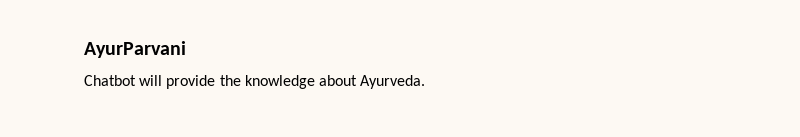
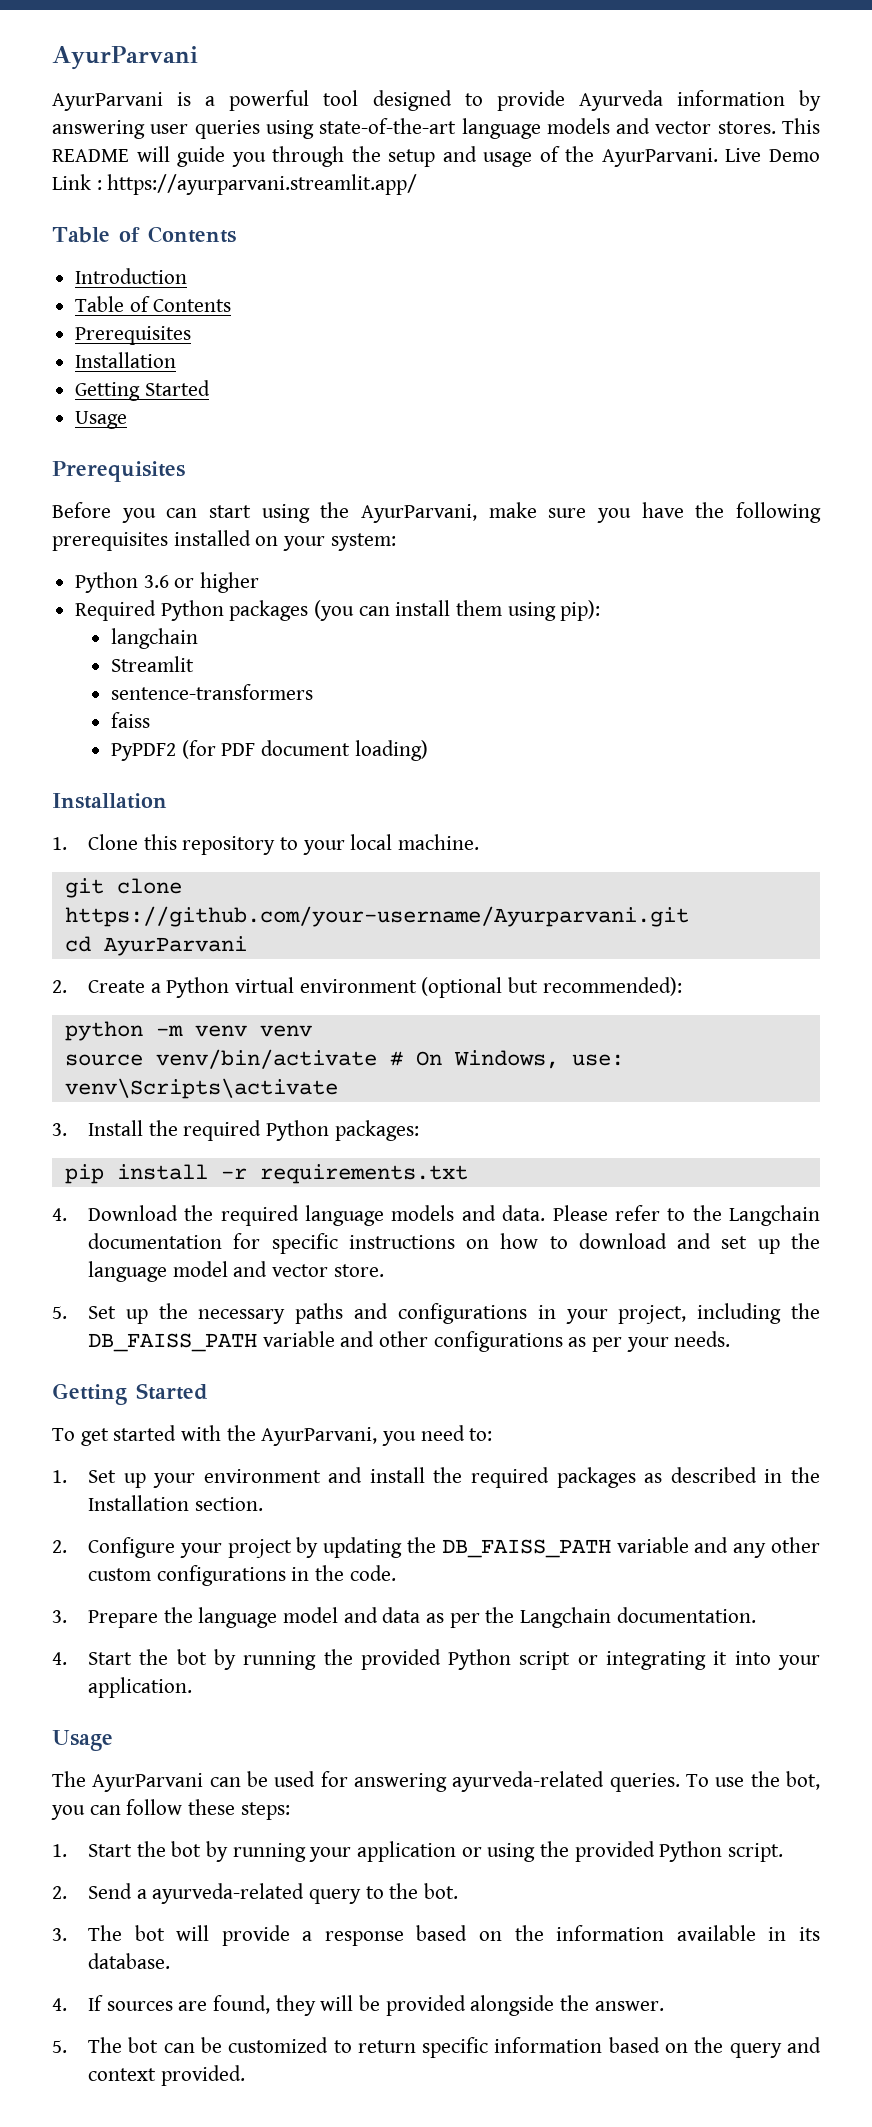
[84,41,186,58] [84,75,426,89] AyurParvani // Chatbot will provide the knowledge about Ayurveda. -> [52,46,198,70] [52,90,822,111] [52,118,820,139] [52,146,821,167] [52,174,418,195] [52,226,236,243] [75,268,188,284] [75,296,232,312] [75,326,192,345] [75,352,177,368] [75,380,210,401] [75,411,128,429] [52,461,185,482] [52,502,821,523] [52,530,396,551] [75,572,260,593] [75,600,601,621] [111,628,199,649] [111,656,195,672] [111,684,314,700] [111,712,151,728] [111,740,428,761] [52,793,167,809] [52,834,480,855] [64,878,182,898] [64,906,689,927] [64,936,247,956] [52,977,682,998] [64,1021,312,1041] [64,1049,624,1069] [64,1078,338,1099] [52,1120,419,1141] [64,1164,468,1184] [52,1205,820,1226] [87,1233,820,1254] [87,1261,384,1282] [52,1303,820,1324] [87,1331,731,1352] [52,1383,208,1405] [52,1425,493,1446] [52,1467,820,1488] [87,1495,263,1511] [52,1537,820,1558] [87,1565,396,1586] [52,1607,756,1628] [52,1649,820,1670] [87,1677,192,1698] [52,1730,113,1751] [52,1771,821,1792] [51,1799,290,1820] [52,1841,784,1862] [52,1883,459,1904] [52,1925,820,1946] [87,1953,170,1969] [52,1995,664,2016] [52,2037,821,2058] [87,2065,245,2086] AyurParvani // AyurParvani is a powerful tool designed to provide Ayurveda information by answering user queries using state-of-the-art language models and vector stores. This README will guide you through the setup and usage of the AyurParvani. Live Demo Link : https://ayurparvani.streamlit.app/ // Table of Contents // Introduction // Table of Contents // Prerequisites // Installation // Getting Started // Usage // Prerequisites // Before you can start using the AyurParvani, make sure you have the following prerequisites installed on your system: // Python 3.6 or higher // Required Python packages (you can install them using pip): // langchain // Streamlit // sentence-transformers // faiss // PyPDF2 (for PDF document loading) // Installation // 1. Clone this repository to your local machine. // git clone https://github.com/your-username/Ayurparvani.git // cd AyurParvani // 2. Create a Python virtual environment (optional but recommended): // python -m venv venv // source venv/bin/activate # On Windows, use: venv\Scripts\activate // 3. Install the required Python packages: // pip install -r requirements.txt // 4. Download the required language models and data. Please refer to the Langchain documentation for specific instructions on how to download and set up the language model and vector store. // 5. Set up the necessary paths and configurations in your project, including the DB_FAISS_PATH variable and other configurations as per your needs. // Getting Started // To get started with the AyurParvani, you need to: // 1. Set up your environment and install the required packages as described in the Installation section. // 2. Configure your project by updating the DB_FAISS_PATH variable and any other custom configurations in the code. // 3. Prepare the language model and data as per the Langchain documentation. // 4. Start the bot by running the provided Python script or integrating it into your application. // Usage // The AyurParvani can be used for answering ayurveda-related queries. To use the bot, you can follow these steps: // 1. Start the bot by running your application or using the provided Python script. // 2. Send a ayurveda-related query to the bot. // 3. The bot will provide a response based on the information available in its database. // 4. If sources are found, they will be provided alongside the answer. // 5. The bot can be customized to return specific information based on the query and context provided.

